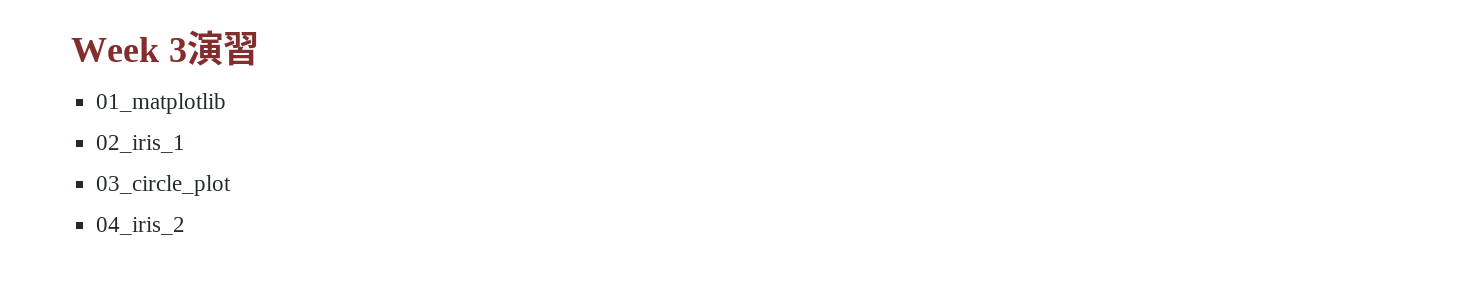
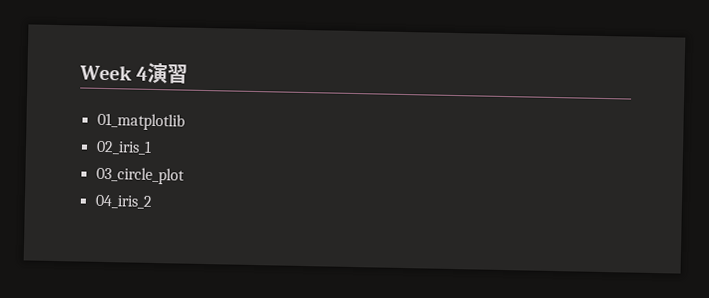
[168,38,187,62] 3 -> [136,66,149,81] 4

